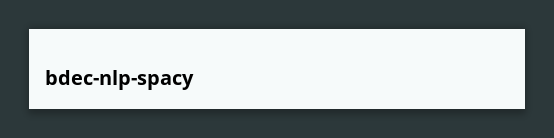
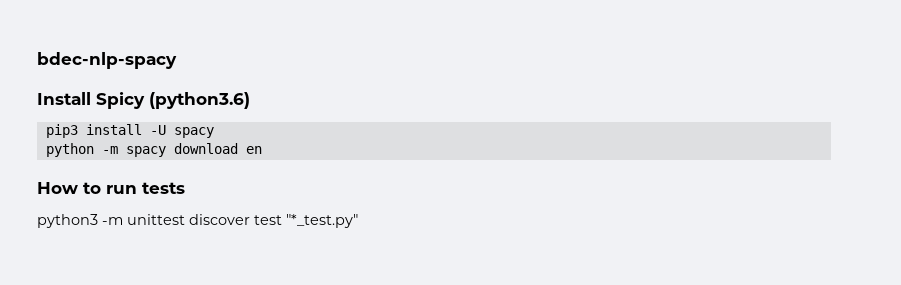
(194, 80) none -> [37,92,250,109] [45,124,214,138] [45,143,262,157] [37,182,185,194] [37,214,358,228] // Install Spicy (python3.6) // pip3 install -U spacy // python -m spacy download en // How to run tests // python3 -m unittest discover test "*_test.py"

